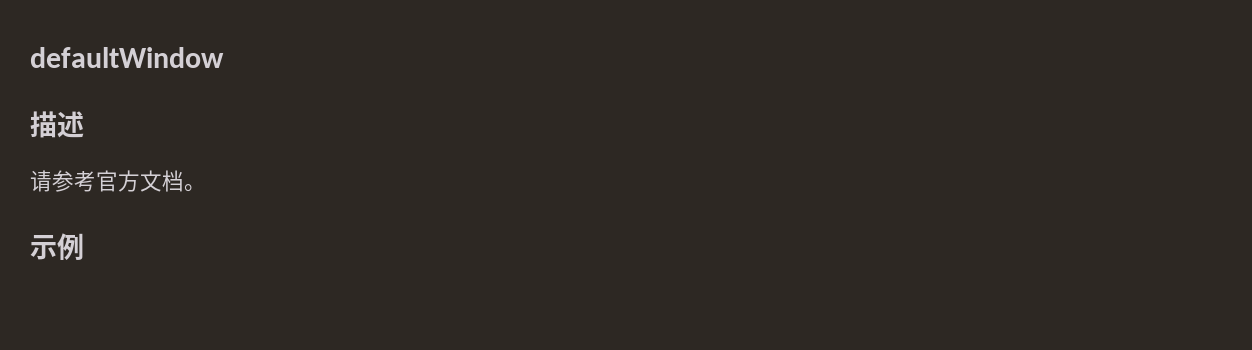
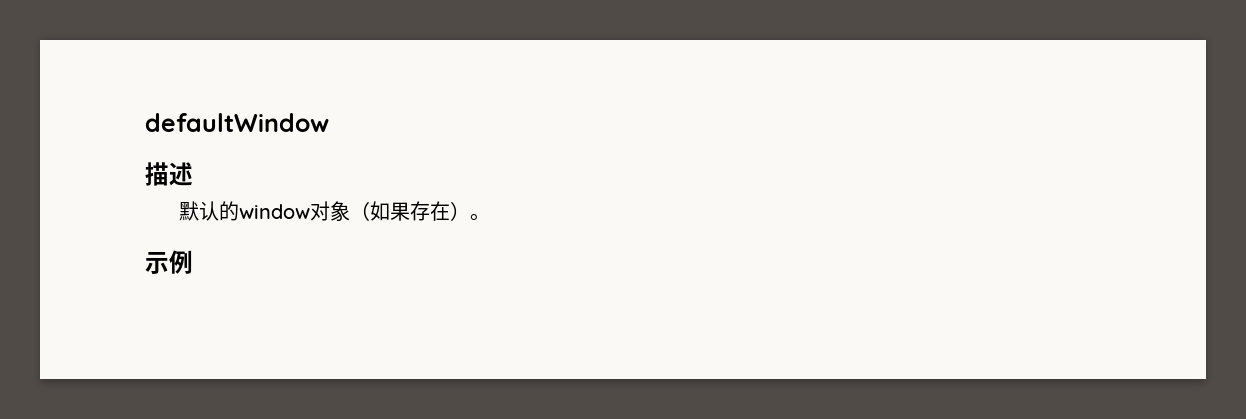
[30,170,184,192] 请参考官方文档 -> [178,201,470,221] 默认的window对象（如果存在）

